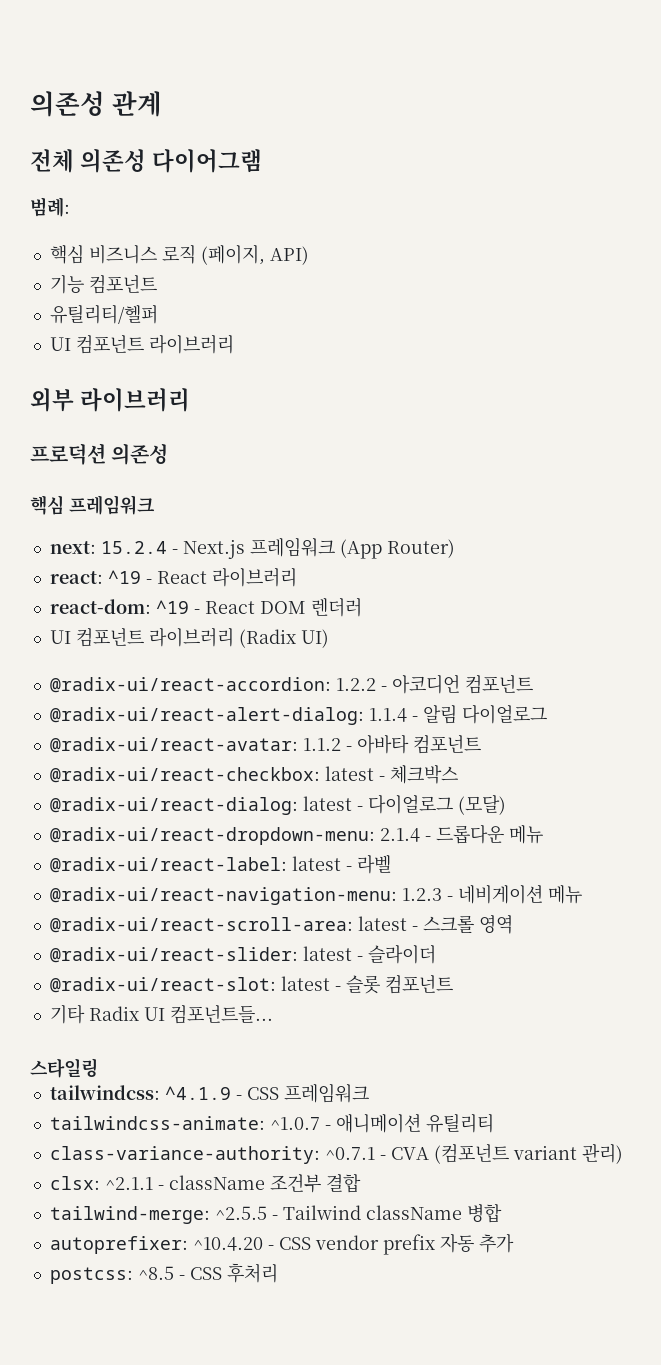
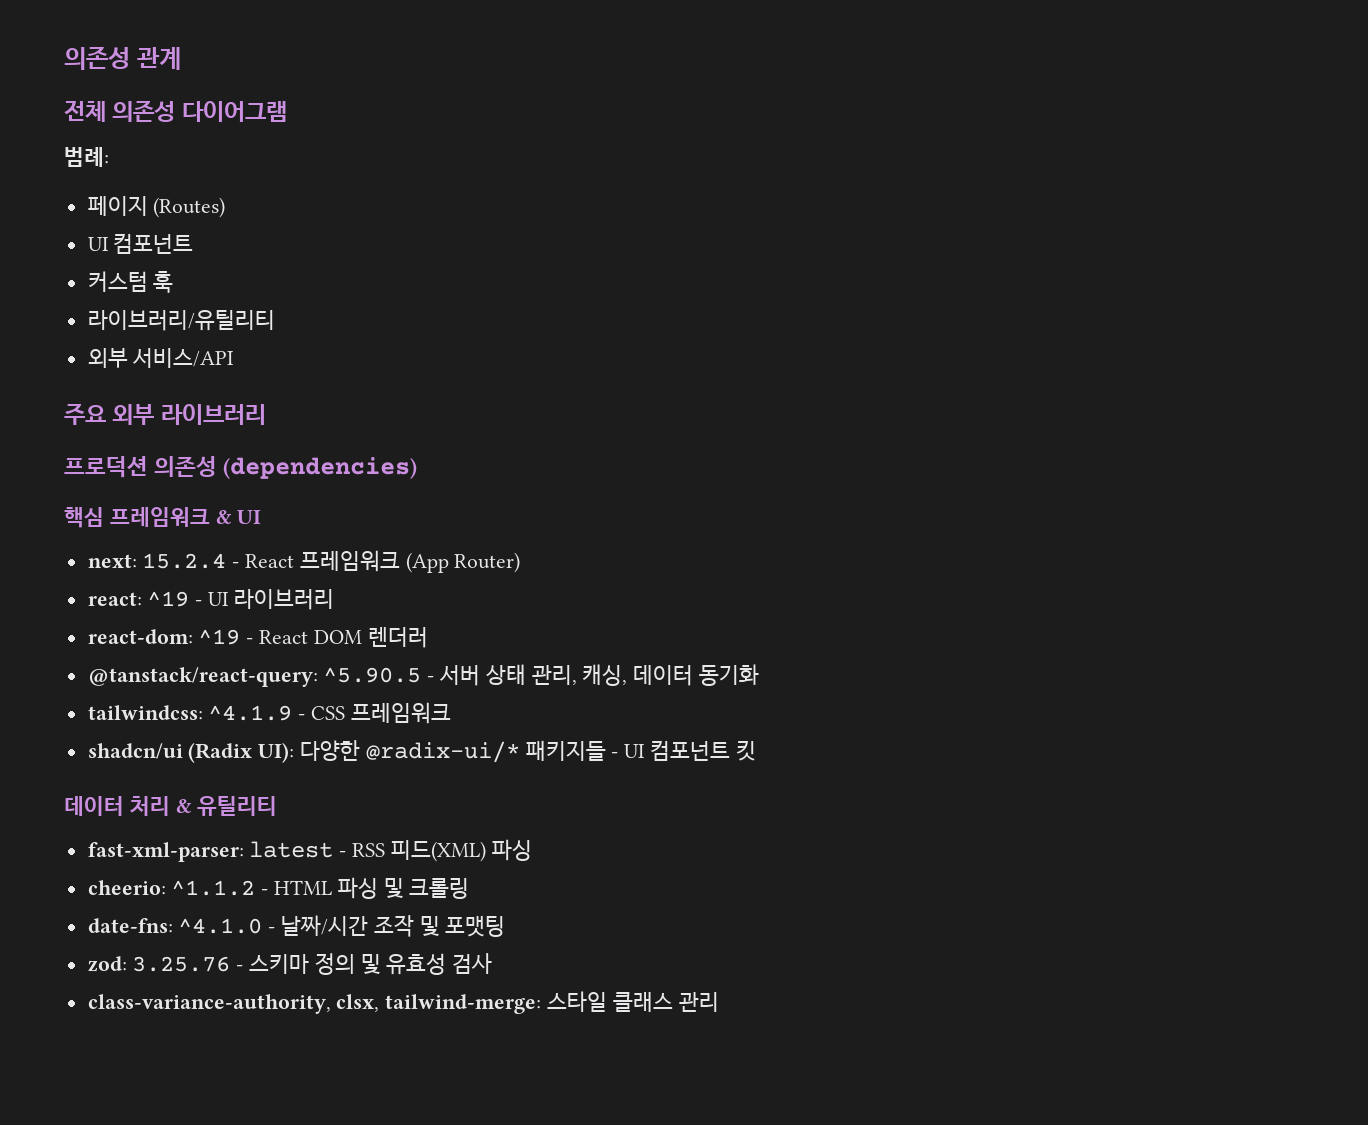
[49,244,309,265] [49,275,157,294] [49,305,158,324] [49,335,234,354] 핵심 비즈니스 로직 (페이지, API) // 기능 컴포넌트 // 유틸리티/헬퍼 // UI 컴포넌트 라이브러리 // -> [87,196,226,218] [87,233,194,254] [87,271,174,293] [87,310,275,331] [87,348,235,368] [64,403,106,425] 페이지 (Routes) // UI 컴포넌트 // 커스텀 훅 // 라이브러리/유틸리티 // 외부 서비스/API // 주요
(169, 454) none -> [223,457,418,479] (dependencies)
(155, 505) none -> [215,510,262,524] & UI
[182,539,245,559] Next.js -> [245,554,295,568] React
[156,571,207,584] React -> [208,592,230,606] UI
[49,628,329,648] [49,674,533,694] [49,704,547,725] [49,734,481,754] [49,765,458,784] [49,794,506,815] [49,824,543,845] [49,855,391,874] [49,885,582,905] [49,915,513,934] [49,945,436,964] [49,975,453,994] [49,1004,273,1024] [30,1058,98,1078] UI 컴포넌트 라이브러리 (Radix UI) // @radix-ui/react-accordion: 1.2.2 - 아코디언 컴포넌트 // @radix-ui/react-alert-dialog: 1.1.4 - 알림 다이얼로그 // @radix-ui/react-avatar: 1.1.2 - 아바타 컴포넌트 // @radix-ui/react-checkbox: latest - 체크박스 // @radix-ui/react-dialog: latest - 다이얼로그 (모달) // @radix-ui/react-dropdown-menu: 2.1.4 - 드롭다운 메뉴 // @radix-ui/react-label: latest - 라벨 // @radix-ui/react-navigation-menu: 1.2.3 - 네비게이션 메뉴 // @radix-ui/react-scroll-area: latest - 스크롤 영역 // @radix-ui/react-slider: latest - 슬라이더 // @radix-ui/react-slot: latest - 슬롯 컴포넌트 // 기타 Radix UI 컴포넌트들... // 스타일링 -> [87,664,760,687] @tanstack/react-query: ^5.90.5 - 서버 상태 관리, 캐싱, 데이터 동기화
[49,1114,494,1133] [49,1144,623,1164] [49,1174,361,1193] [49,1204,502,1224] [49,1233,514,1255] [49,1263,278,1284] tailwindcss-animate: ^1.0.7 - 애니메이션 유틸리티 // class-variance-authority: ^0.7.1 - CVA (컴포넌트 variant 관리) // clsx: ^2.1.1 - className 조건부 결합 // tailwind-merge: ^2.5.5 - Tailwind className 병합 // autoprefixer: ^10.4.20 - CSS vendor prefix 자동 추가 // postcss: ^8.5 - CSS 후처리 -> [87,740,756,763] [64,796,278,816] [87,839,532,862] [87,877,470,899] [87,915,506,937] [87,953,493,975] [87,991,719,1014] shadcn/ui (Radix UI): 다양한 @radix-ui/* 패키지들 - UI 컴포넌트 킷 // 데이터 처리 & 유틸리티 // fast-xml-parser: latest - RSS 피드(XML) 파싱 // cheerio: ^1.1.2 - HTML 파싱 및 크롤링 // date-fns: ^4.1.0 - 날짜/시간 조작 및 포맷팅 // zod: 3.25.76 - 스키마 정의 및 유효성 검사 // class-variance-authority, clsx, tailwind-merge: 스타일 클래스 관리

